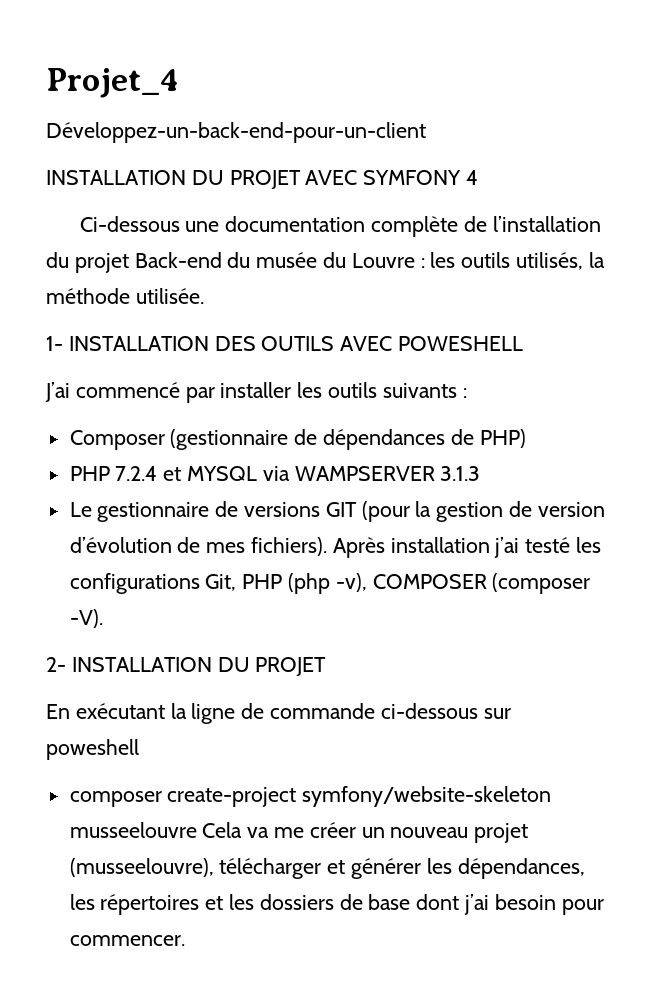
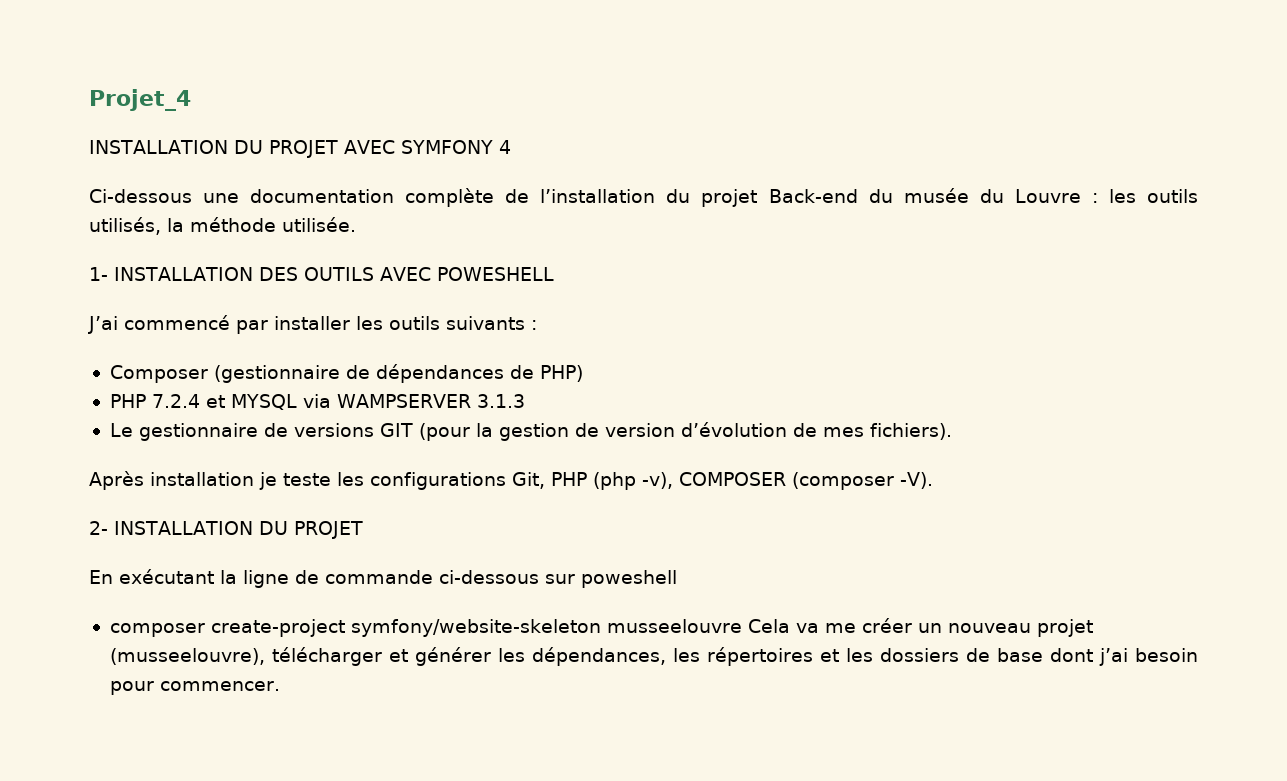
[46,122,426,143] // Développez-un-back-end-pour-un-client -> (191, 100) none
(328, 546) none -> (952, 431) //
[494,537,571,558] j’ai testé -> [259,472,331,490] je teste

